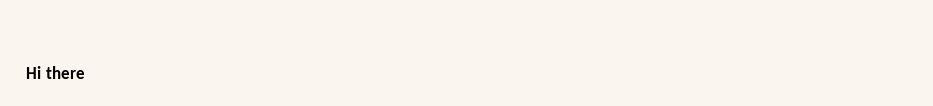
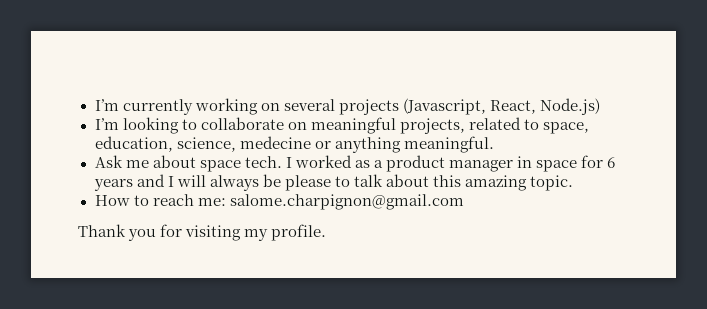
[26,66,85,79] Hi there -> [94,98,600,115] [94,117,589,134] [94,136,494,153] [94,155,616,172] [93,174,574,191] [94,194,464,210] [78,224,327,241] I’m currently working on several projects (Javascript, React, Node.js) // I’m looking to collaborate on meaningful projects, related to space, education, science, medecine or anything meaningful. // Ask me about space tech. I worked as a product manager in space for 6 years and I will always be please to talk about this amazing topic. // How to reach me: salome.charpignon@gmail.com // Thank you for visiting my profile.

